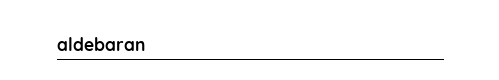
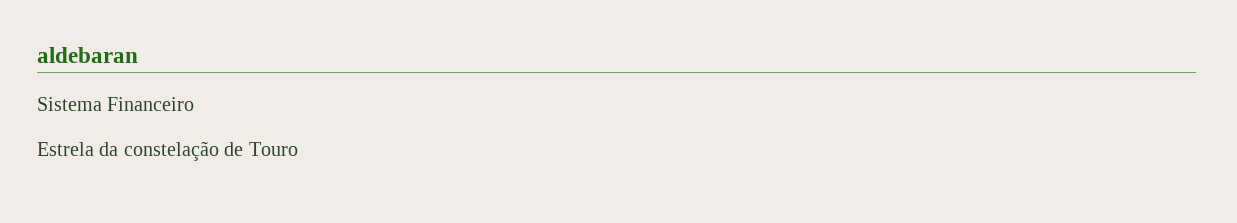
(145, 44) none -> [37,97,195,111] [37,141,298,161] // Sistema Financeiro // Estrela da constelação de Touro

